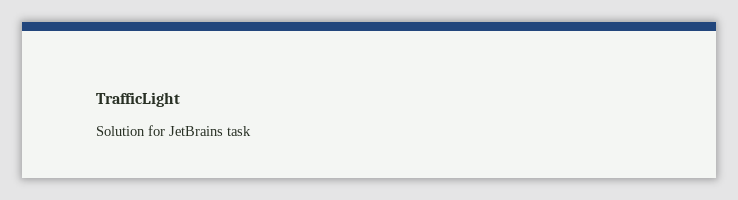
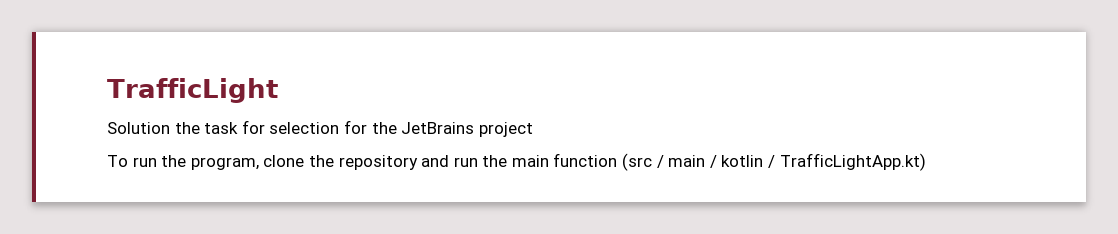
[148,125,251,136] for JetBrains task -> [174,120,533,137] [107,153,926,171] the task for selection for the JetBrains project // To run the program, clone the repository and run the main function (src / main / kotlin / TrafficLightApp.kt)

